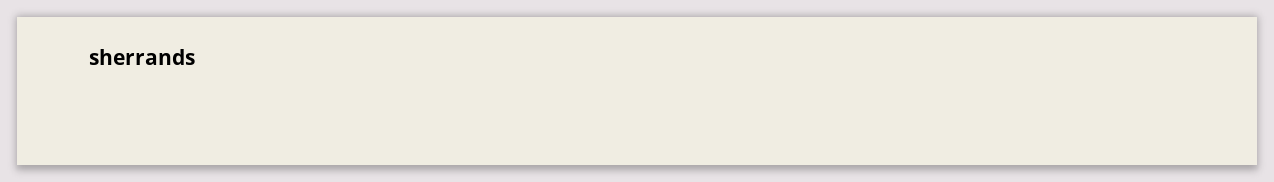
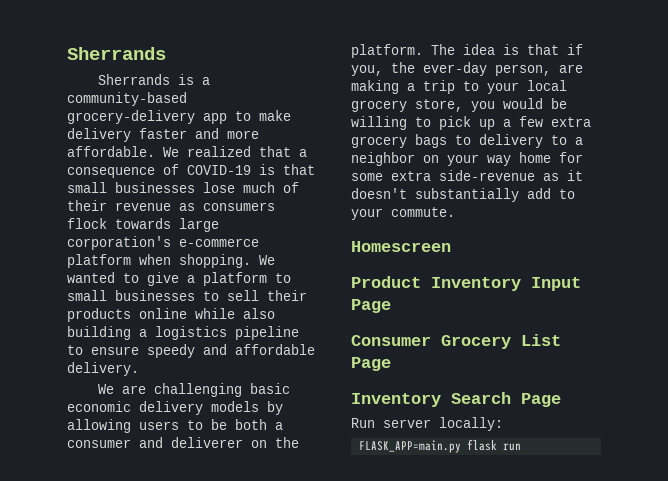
[89,49,195,65] sherrands -> [67,47,166,60] [97,74,210,85] [67,92,187,106] [67,110,291,124] [67,128,259,142] [67,146,307,157] [67,164,315,178] [67,182,299,193] [67,200,275,211] [67,218,219,232] [67,236,259,250] [67,254,275,268] [67,272,291,286] [67,290,307,301] [67,308,275,322] [67,326,299,340] [67,344,315,358] [67,362,139,376] [97,383,290,397] [67,401,283,415] [67,419,283,433] [67,437,299,448] [351,44,583,58] [351,62,583,76] [351,80,567,94] [351,98,567,112] [351,116,591,130] [351,134,583,148] [351,152,583,166] [351,170,583,181] [351,188,575,202] [351,207,455,220] [351,241,451,252] [351,276,581,291] [351,299,391,313] [351,334,561,349] [351,357,391,371] [351,392,561,407] [351,417,503,431] [359,439,522,453] Sherrands // Sherrands is a community-based grocery-delivery app to make delivery faster and more affordable. We realized that a consequence of COVID-19 is that small businesses lose much of their revenue as consumers flock towards large corporation's e-commerce platform when shopping. We wanted to give a platform to small businesses to sell their products online while also building a logistics pipeline to ensure speedy and affordable delivery. // We are challenging basic economic delivery models by allowing users to be both a consumer and deliverer on the platform. The idea is that if you, the ever-day person, are making a trip to your local grocery store, you would be willing to pick up a few extra grocery bags to delivery to a neighbor on your way home for some extra side-revenue as it doesn't substantially add to your commute. // Homescreen // Product Inventory Input Page // Consumer Grocery List Page // Inventory Search Page // Run server locally: // FLASK_APP=main.py flask run

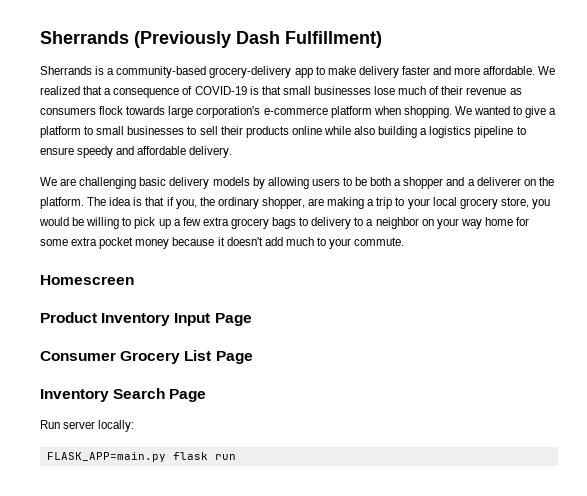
[67,47,166,60] Sherrands -> [40,31,382,48] Sherrands (Previously Dash Fulfillment)
[67,401,131,412] economic -> (167, 181) none
[67,437,163,448] consumer and -> [403,177,475,189] shopper and a
[423,62,551,76] ever-day person, -> [217,197,305,209] ordinary shopper,
[439,170,583,181] [351,188,551,202] side-revenue as it doesn't substantially add -> [99,237,314,249] pocket money because it doesn't add much

